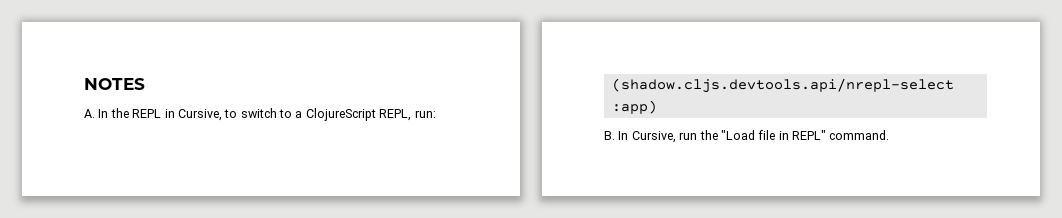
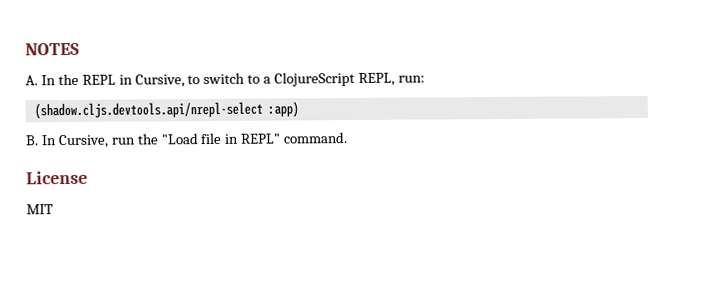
(890, 135) none -> [26,170,88,185] [26,204,54,215] // License // MIT

